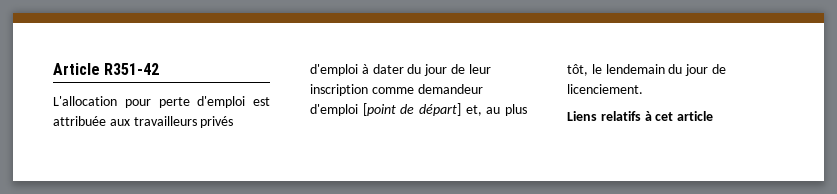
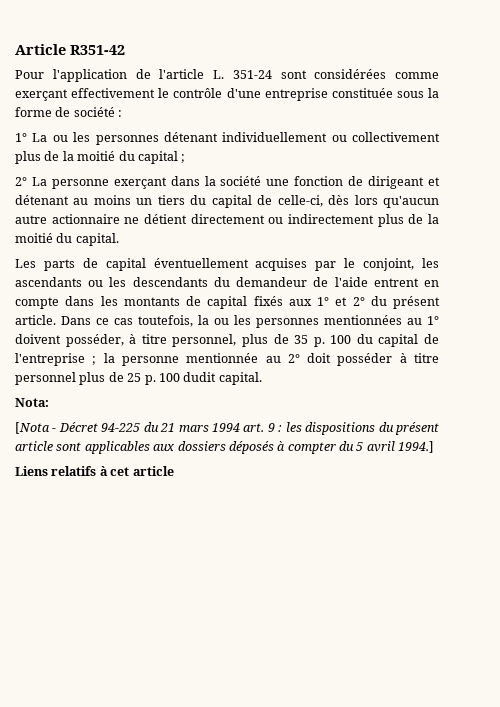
[53,96,270,108] [53,116,234,128] [310,64,491,76] [310,84,483,96] [310,103,527,116] [567,64,726,76] [567,84,643,94] L'allocation pour perte d'emploi est attribuée aux travailleurs privés d'emploi à dater du jour de leur inscription comme demandeur d'emploi [point de départ] et, au plus tôt, le lendemain du jour de licenciement. -> [15,69,439,82] [15,88,439,101] [15,107,123,117] [15,132,440,145] [15,151,186,164] [15,176,441,189] [15,195,439,208] [15,214,440,227] [15,233,119,246] [15,258,440,271] [15,277,440,287] [15,296,440,309] [15,315,439,328] [15,334,439,347] [15,353,440,366] [15,372,262,385] [15,398,49,407] [15,422,439,435] [15,441,435,454] Pour l'application de l'article L. 351-24 sont considérées comme exerçant effectivement le contrôle d'une entreprise constituée sous la forme de société : // 1° La ou les personnes détenant individuellement ou collectivement plus de la moitié du capital ; // 2° La personne exerçant dans la société une fonction de dirigeant et détenant au moins un tiers du capital de celle-ci, dès lors qu'aucun autre actionnaire ne détient directement ou indirectement plus de la moitié du capital. // Les parts de capital éventuellement acquises par le conjoint, les ascendants ou les descendants du demandeur de l'aide entrent en compte dans les montants de capital fixés aux 1° et 2° du présent article. Dans ce cas toutefois, la ou les personnes mentionnées au 1° doivent posséder, à titre personnel, plus de 35 p. 100 du capital de l'entreprise ; la personne mentionnée au 2° doit posséder à titre personnel plus de 25 p. 100 dudit capital. // Nota: // [Nota - Décret 94-225 du 21 mars 1994 art. 9 : les dispositions du présent article sont applicables aux dossiers déposés à compter du 5 avril 1994.]

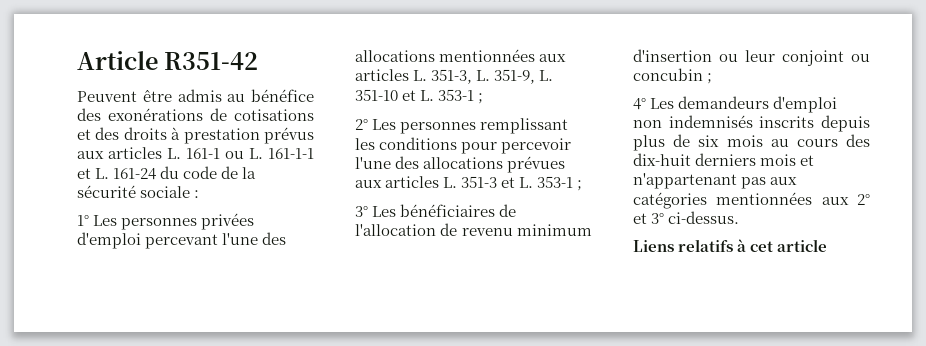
[15,69,439,82] [15,88,439,101] [15,107,123,117] [15,132,440,145] [15,151,186,164] [15,176,441,189] [15,195,439,208] [15,214,440,227] [15,233,119,246] [15,258,440,271] [15,277,440,287] [15,296,440,309] [15,315,439,328] [15,334,439,347] [15,353,440,366] [15,372,262,385] [15,398,49,407] [15,422,439,435] [15,441,435,454] Pour l'application de l'article L. 351-24 sont considérées comme exerçant effectivement le contrôle d'une entreprise constituée sous la forme de société : // 1° La ou les personnes détenant individuellement ou collectivement plus de la moitié du capital ; // 2° La personne exerçant dans la société une fonction de dirigeant et détenant au moins un tiers du capital de celle-ci, dès lors qu'aucun autre actionnaire ne détient directement ou indirectement plus de la moitié du capital. // Les parts de capital éventuellement acquises par le conjoint, les ascendants ou les descendants du demandeur de l'aide entrent en compte dans les montants de capital fixés aux 1° et 2° du présent article. Dans ce cas toutefois, la ou les personnes mentionnées au 1° doivent posséder, à titre personnel, plus de 35 p. 100 du capital de l'entreprise ; la personne mentionnée au 2° doit posséder à titre personnel plus de 25 p. 100 dudit capital. // Nota: // [Nota - Décret 94-225 du 21 mars 1994 art. 9 : les dispositions du présent article sont applicables aux dossiers déposés à compter du 5 avril 1994.] -> [77,89,314,102] [77,108,314,121] [77,127,314,144] [77,147,314,159] [77,166,257,180] [77,185,200,198] [77,213,255,230] [77,232,287,249] [355,49,567,62] [355,69,554,84] [355,89,484,104] [355,118,569,134] [355,137,572,154] [355,156,566,173] [355,176,583,191] [355,204,517,217] [355,223,592,236] [633,49,870,66] [633,68,713,84] [633,96,838,113] [633,115,870,132] [633,134,870,151] [633,153,815,166] [633,173,798,189] [633,192,870,209] [633,211,740,224] Peuvent être admis au bénéfice des exonérations de cotisations et des droits à prestation prévus aux articles L. 161-1 ou L. 161-1-1 et L. 161-24 du code de la sécurité sociale : // 1° Les personnes privées d'emploi percevant l'une des allocations mentionnées aux articles L. 351-3, L. 351-9, L. 351-10 et L. 353-1 ; // 2° Les personnes remplissant les conditions pour percevoir l'une des allocations prévues aux articles L. 351-3 et L. 353-1 ; // 3° Les bénéficiaires de l'allocation de revenu minimum d'insertion ou leur conjoint ou concubin ; // 4° Les demandeurs d'emploi non indemnisés inscrits depuis plus de six mois au cours des dix-huit derniers mois et n'appartenant pas aux catégories mentionnées aux 2° et 3° ci-dessus.

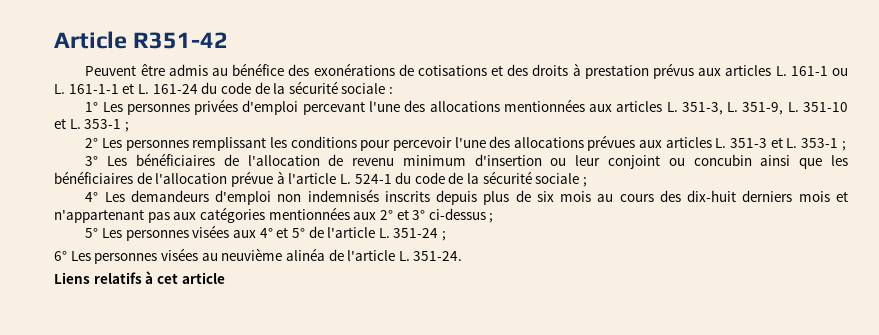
(703, 74) none -> [760,155,849,169] [54,171,580,187] ainsi que les bénéficiaires de l'allocation prévue à l'article L. 524-1 du code de la sécurité sociale
[668,211,740,224] ci-dessus. -> [428,208,494,223] [85,225,447,241] [54,248,463,264] ci-dessus ; // 5° Les personnes visées aux 4° et 5° de l'article L. 351-24 ; // 6° Les personnes visées au neuvième alinéa de l'article L. 351-24.

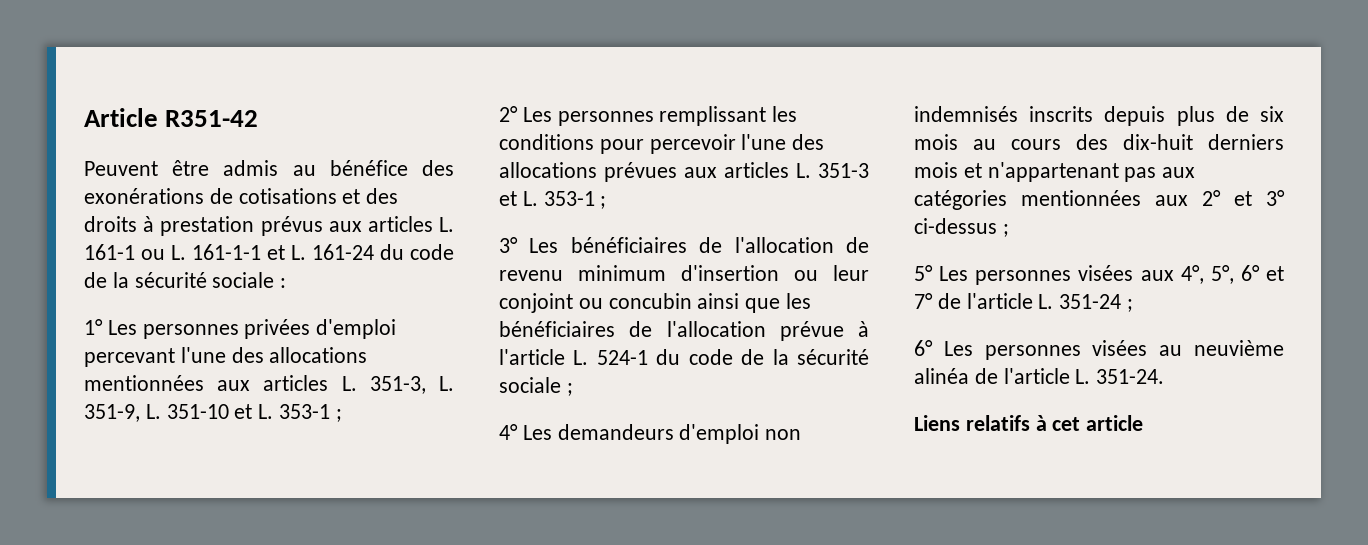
[259,227,305,238] 4° et 5° -> [1180,265,1284,284] [914,293,933,309] 4°, 5°, 6° et 7°

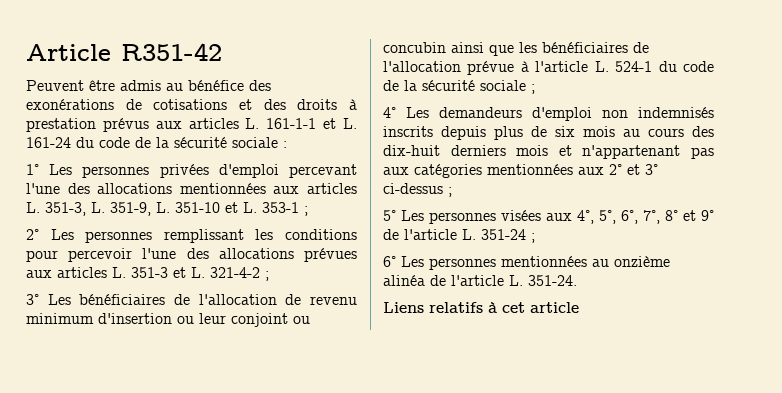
[84,244,186,260] 161-1 ou L. -> (260, 123) none
[543,191,595,206] 353-1 -> [210,267,260,278] 321-4-2
[1240,265,1284,281] [914,293,933,309] 6° et 7° -> [621,210,714,224] 6°, 7°, 8° et 9°
[1092,340,1284,356] visées au neuvième -> [501,256,670,267] mentionnées au onzième

